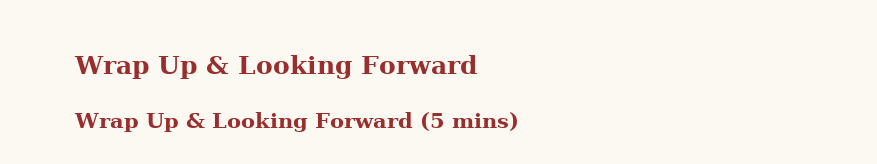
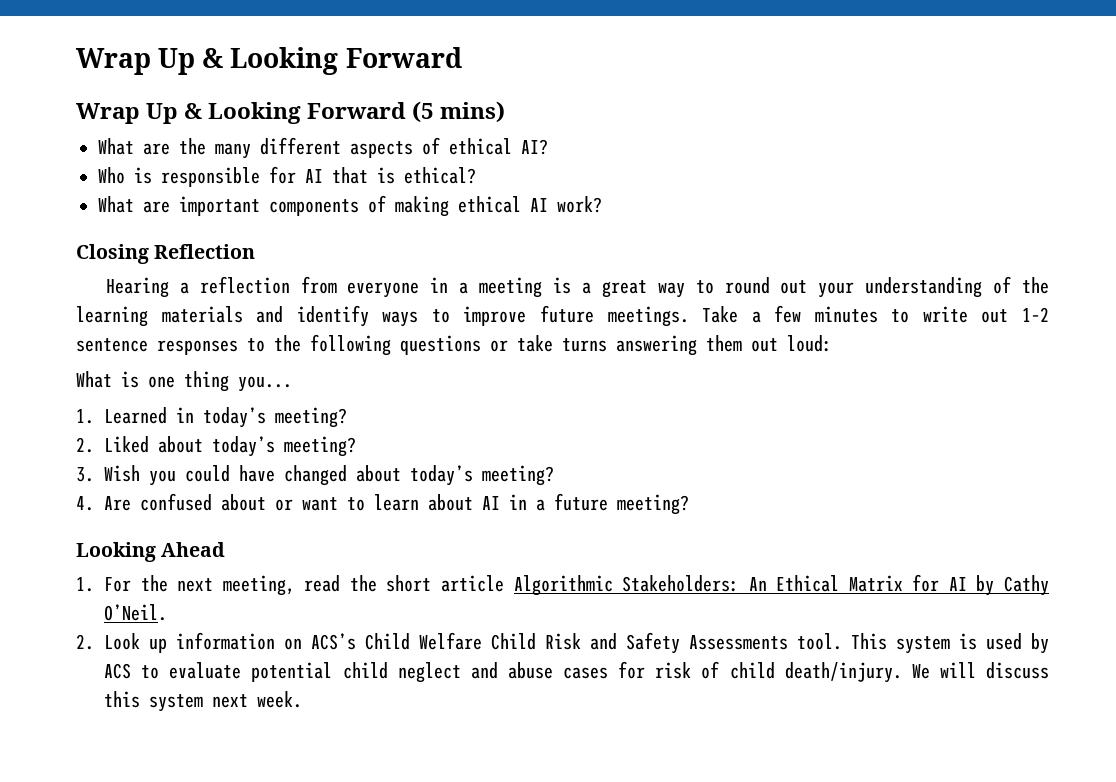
(519, 121) none -> [98,137,548,159] [98,166,476,187] [98,195,602,217] [76,244,256,264] [105,276,1049,298] [76,305,1049,327] [76,334,832,356] [76,371,292,392] [76,407,347,428] [76,436,356,457] [76,465,554,486] [76,493,689,515] [76,542,226,562] [76,574,1049,596] [104,604,167,621] [76,632,1049,654] [104,661,1049,683] [104,691,302,712] // What are the many different aspects of ethical AI? // Who is responsible for AI that is ethical? // What are important components of making ethical AI work? // Closing Reflection // Hearing a reflection from everyone in a meeting is a great way to round out your understanding of the learning materials and identify ways to improve future meetings. Take a few minutes to write out 1–2 sentence responses to the following questions or take turns answering them out loud: // What is one thing you... // 1. Learned in today’s meeting? // 2. Liked about today’s meeting? // 3. Wish you could have changed about today’s meeting? // 4. Are confused about or want to learn about AI in a future meeting? // Looking Ahead // 1. For the next meeting, read the short article Algorithmic Stakeholders: An Ethical Matrix for AI by Cathy O’Neil. // 2. Look up information on ACS’s Child Welfare Child Risk and Safety Assessments tool. This system is used by ACS to evaluate potential child neglect and abuse cases for risk of child death/injury. We will discuss this system next week.

